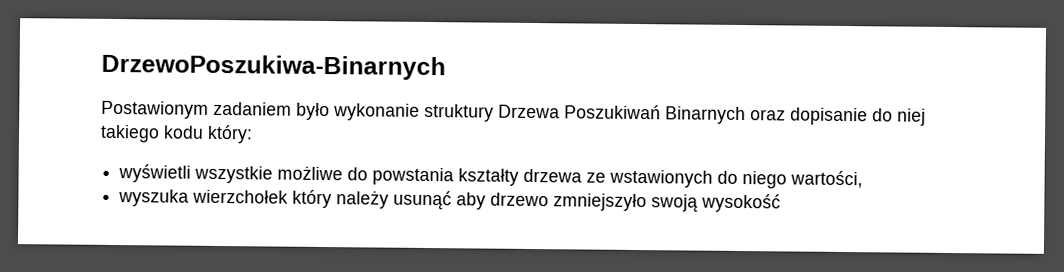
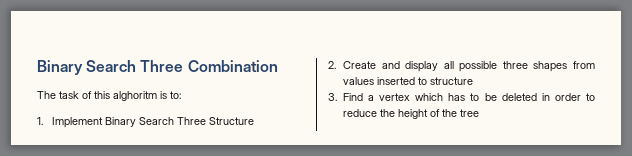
[101,53,446,81] [101,100,926,126] [100,124,253,144] [118,164,864,189] [118,189,782,213] DrzewoPoszukiwa-Binarnych // Postawionym zadaniem było wykonanie struktury Drzewa Poszukiwań Binarnych oraz dopisanie do niej takiego kodu który: // wyświetli wszystkie możliwe do powstania kształty drzewa ze wstawionych do niego wartości, // wyszuka wierzchołek który należy usunąć aby drzewo zmniejszyło swoją wysokość -> [37,60,278,75] [37,91,181,101] [37,117,254,128] [328,61,595,72] [342,77,473,85] [328,93,595,101] [342,109,479,119] Binary Search Three Combination // The task of this alghoritm is to: // 1. Implement Binary Search Three Structure // 2. Create and display all possible three shapes from values inserted to structure // 3. Find a vertex which has to be deleted in order to reduce the height of the tree

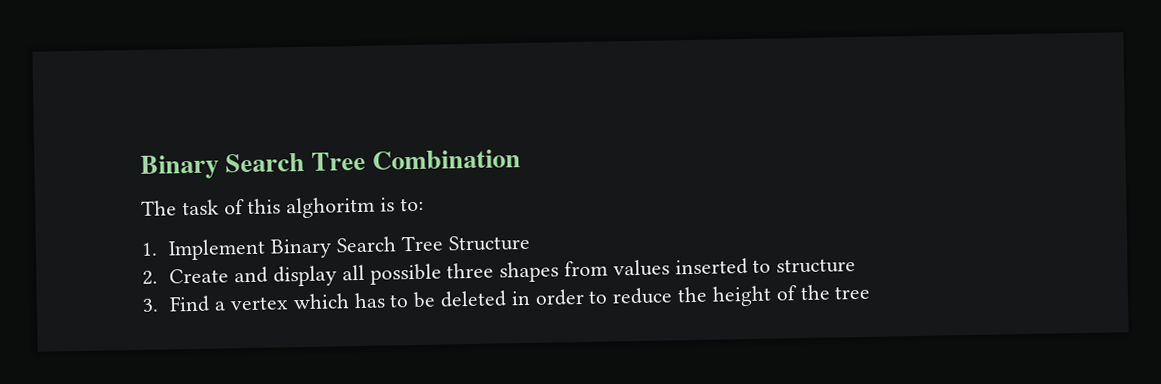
[37,60,184,75] Binary Search Three -> [140,151,367,180] Binary Search Tree
[176,117,206,125] Three -> [400,235,444,252] Tree

